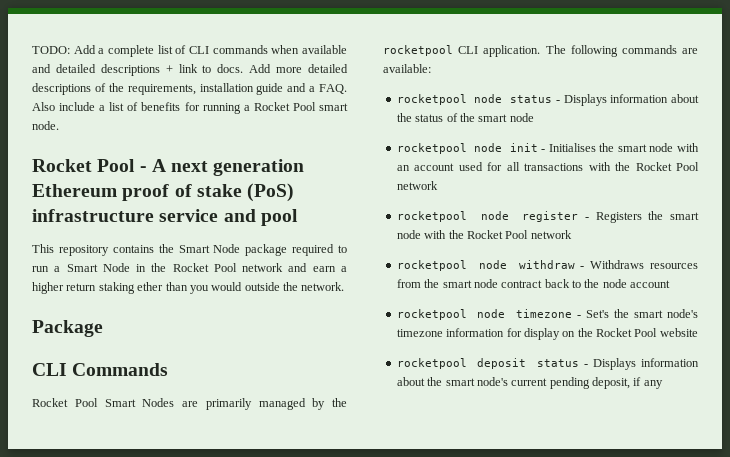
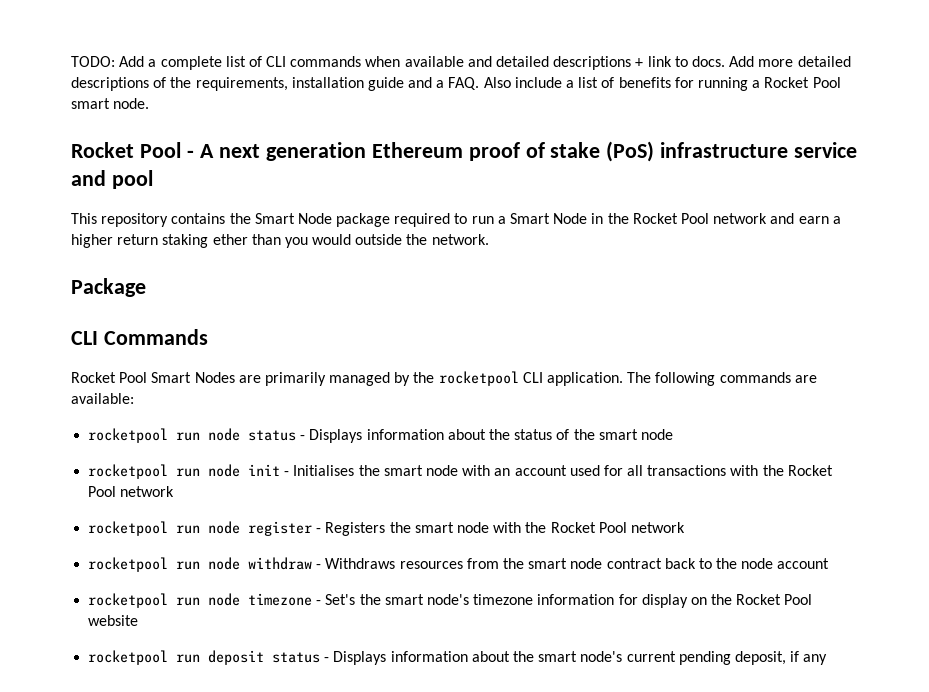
(467, 99) none -> [176,432,201,441] run
(467, 148) none -> [176,468,201,477] run
(467, 216) none -> [176,525,201,534] run
(467, 265) none -> [176,561,201,570] run
(467, 314) none -> [176,597,201,606] run
(467, 363) none -> [176,654,201,663] run

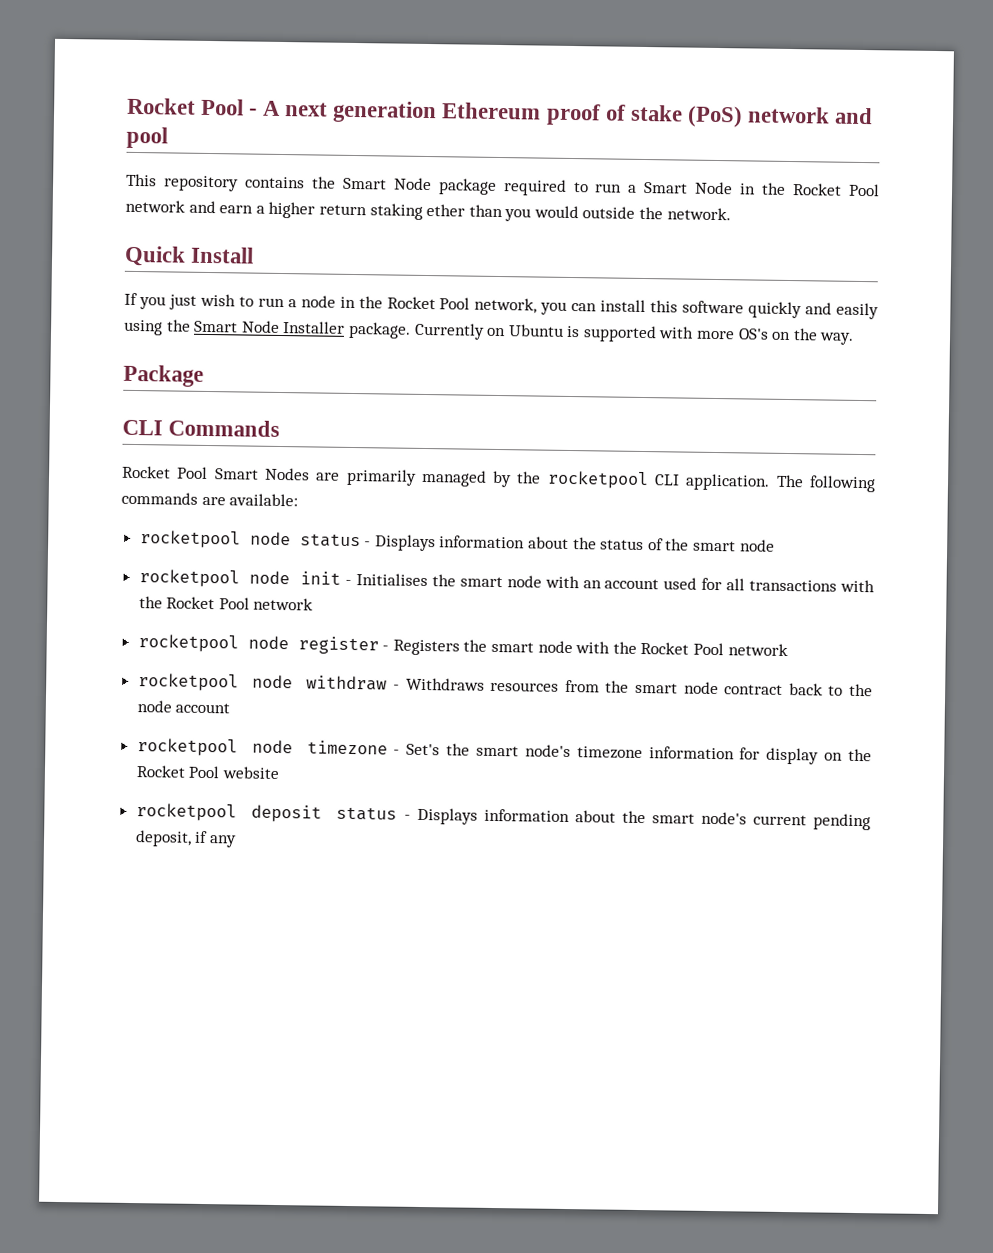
[71,56,851,70] [71,77,841,91] [71,98,150,109] TODO: Add a complete list of CLI commands when available and detailed descriptions + link to docs. Add more detailed descriptions of the requirements, installation guide and a FAQ. Also include a list of benefits for running a Rocket Pool smart node. // -> (127, 106) none
[660,142,858,158] infrastructure service -> [746,106,830,124] network
(489, 239) none -> [124,245,255,267] [124,292,880,320] [123,319,855,345] // Quick Install // If you just wish to run a node in the Rocket Pool network, you can install this software quickly and easily using the Smart Node Installer package. Currently on Ubuntu is supported with more OS's on the way.
[176,432,201,441] run -> (241, 539) none
[176,468,201,477] run -> (240, 578) none
[176,525,201,534] run -> (239, 643) none
[176,561,201,570] run -> (239, 682) none
[176,597,201,606] run -> (238, 747) none
[176,654,201,663] run -> (237, 812) none

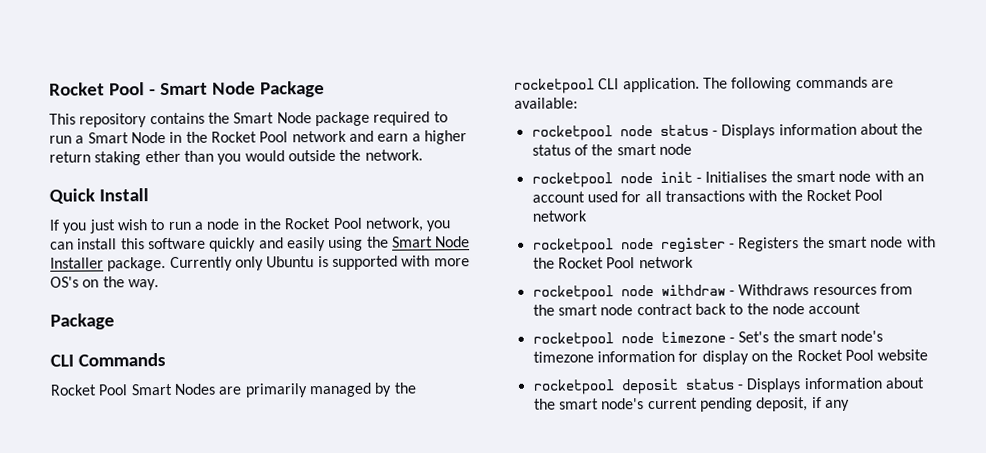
[263,100,873,128] [126,126,168,149] A next generation Ethereum proof of stake (PoS) network and pool -> [159,81,325,98] Smart Node Package
[487,327,507,337] on -> [234,256,264,271] only

